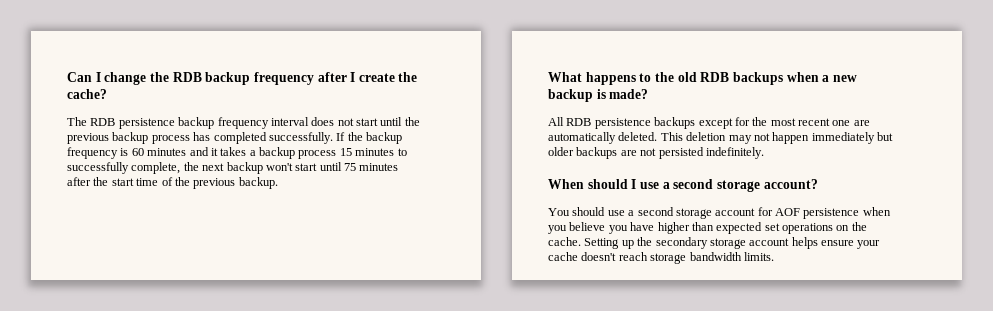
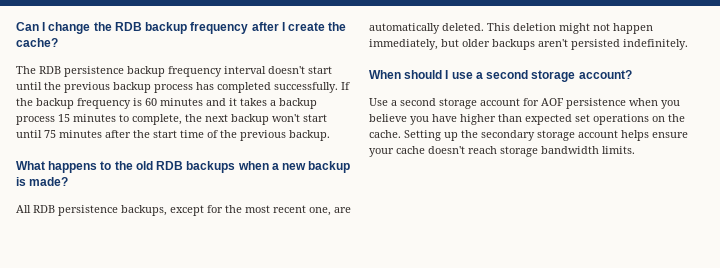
[311,117,354,126] does not -> [268,66,305,74] doesn't
[67,162,129,174] successfully -> (129, 118) none
[654,117,696,129] backups -> [121,205,167,216] backups,
[832,120,851,126] one -> [309,207,331,216] one,
[728,135,752,144] may -> [559,23,590,34] might
[811,132,875,144] immediately -> [369,39,438,50] immediately,
[620,148,657,156] are not -> [538,39,568,47] aren't
[548,207,625,216] You should use -> [369,98,388,106] Use

